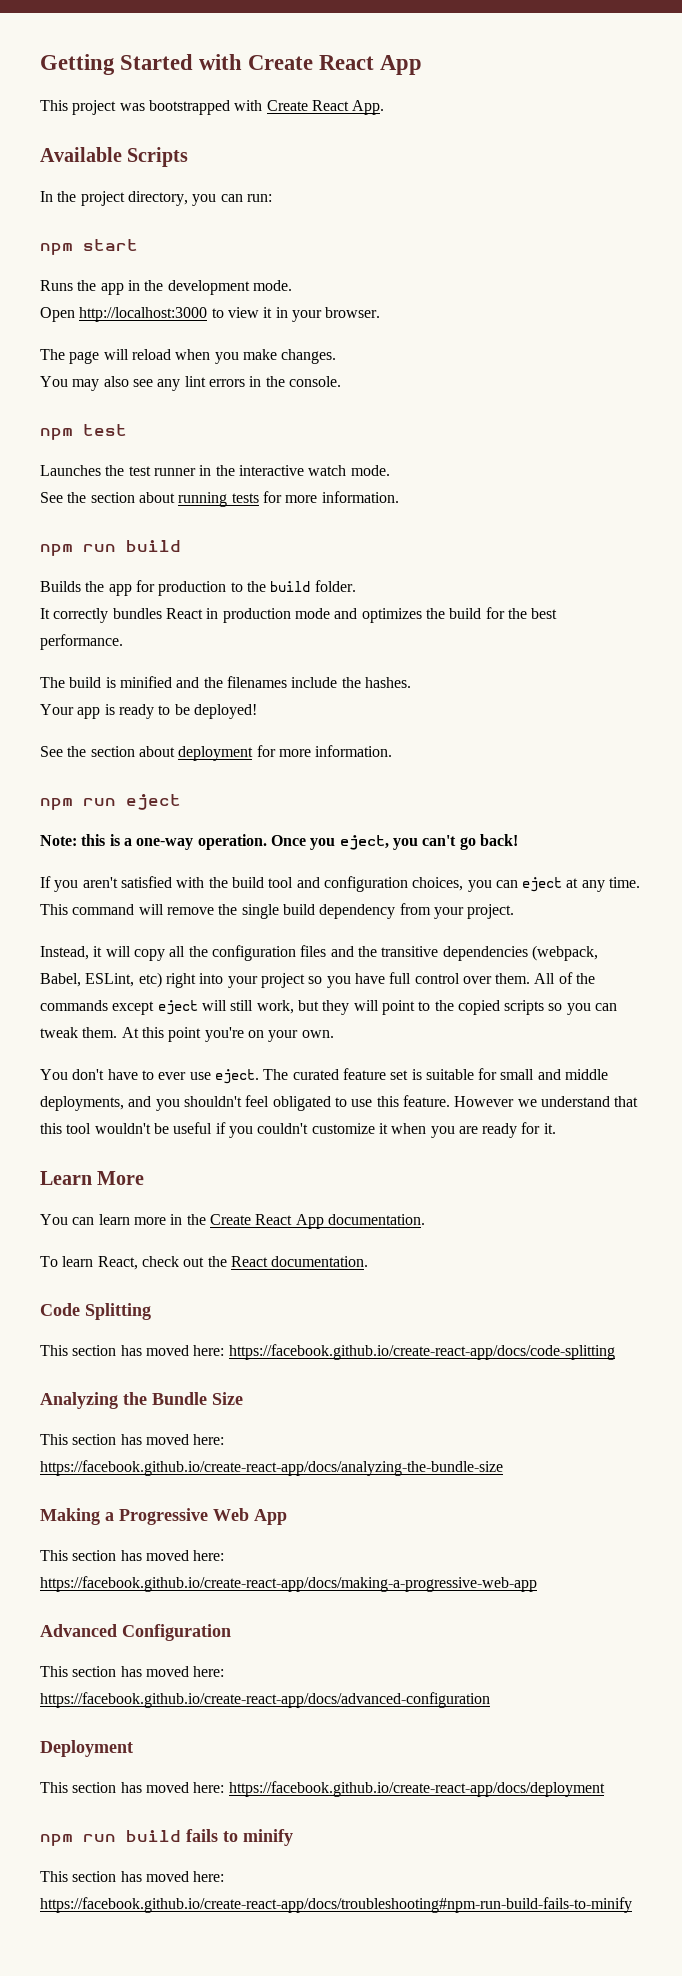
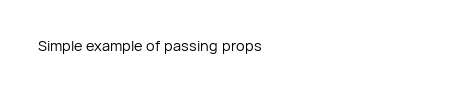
[40,54,423,75] [40,100,385,115] [40,147,189,167] [40,191,272,206] [40,239,138,255] [40,280,292,295] [40,307,381,322] [40,349,337,364] [40,376,341,391] [40,424,127,440] [40,465,390,476] [40,491,399,507] [40,540,181,556] [40,580,356,596] [40,607,558,623] [40,634,123,650] [40,676,411,688] [40,704,257,719] [40,745,393,761] [40,794,181,810] [40,834,518,850] [40,876,641,892] [40,903,515,919] [40,945,598,961] [40,972,596,988] [40,1000,618,1015] [40,1027,334,1042] [40,1068,609,1084] [40,1095,639,1111] [40,1122,556,1138] [40,1171,145,1185] [40,1214,425,1229] [40,1256,369,1270] [40,1303,151,1320] [40,1344,615,1360] [40,1392,243,1409] [40,1434,225,1445] [40,1460,503,1476] [40,1508,287,1525] [40,1550,225,1561] [40,1576,537,1592] [40,1624,231,1641] [40,1666,225,1677] [40,1692,490,1708] [40,1740,133,1757] [40,1781,605,1797] [40,1829,293,1846] [40,1871,225,1882] [40,1897,632,1913] Getting Started with Create React App // This project was bootstrapped with Create React App. // Available Scripts // In the project directory, you can run: // npm start // Runs the app in the development mode. // Open http://localhost:3000 to view it in your browser. // The page will reload when you make changes. // You may also see any lint errors in the console. // npm test // Launches the test runner in the interactive watch mode. // See the section about running tests for more information. // npm run build // Builds the app for production to the build folder. // It correctly bundles React in production mode and optimizes the build for the best performance. // The build is minified and the filenames include the hashes. // Your app is ready to be deployed! // See the section about deployment for more information. // npm run eject // Note: this is a one-way operation. Once you eject, you can't go back! // If you aren't satisfied with the build tool and configuration choices, you can eject at any time. This command will remove the single build dependency from your project. // Instead, it will copy all the configuration files and the transitive dependencies (webpack, Babel, ESLint, etc) right into your project so you have full control over them. All of the commands except eject will still work, but they will point to the copied scripts so you can tweak them. At this point you're on your own. // You don't have to ever use eject. The curated feature set is suitable for small and middle deployments, and you shouldn't feel obligated to use this feature. However we understand that this tool wouldn't be useful if you couldn't customize it when you are ready for it. // Learn More // You can learn more in the Create React App documentation. // To learn React, check out the React documentation. // Code Splitting // This section has moved here: https://facebook.github.io/create-react-app/docs/code-splitting // Analyzing the Bundle Size // This section has moved here: https://facebook.github.io/create-react-app/docs/analyzing-the-bundle-size // Making a Progressive Web App // This section has moved here: https://facebook.github.io/create-react-app/docs/making-a-progressive-web-app // Advanced Configuration // This section has moved here: https://facebook.github.io/create-react-app/docs/advanced-configuration // Deployment // This section has moved here: https://facebook.github.io/create-react-app/docs/deployment // npm run build fails to minify // This section has moved here: https://facebook.github.io/create-react-app/docs/troubleshooting#npm-run-build-fails-to-minify -> [38,41,262,54] Simple example of passing props

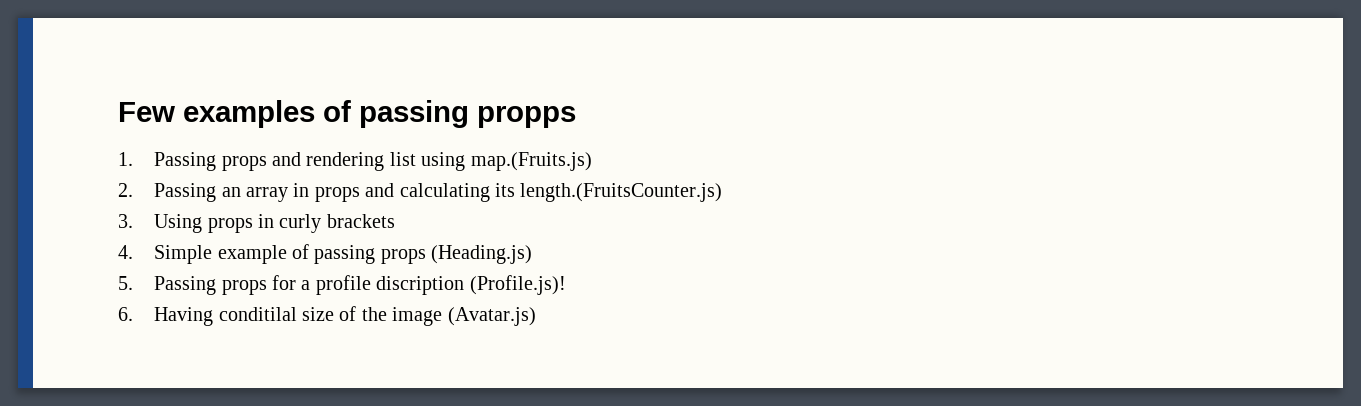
(38, 47) none -> [118,100,576,128] [118,152,592,171] [118,183,723,202] [118,214,395,233] [118,245,133,259] Few examples of passing propps // 1. Passing props and rendering list using map.(Fruits.js) // 2. Passing an array in props and calculating its length.(FruitsCounter.js) // 3. Using props in curly brackets // 4.
(262, 48) none -> [431,245,533,264] [118,275,566,295] [118,306,536,326] (Heading.js) // 5. Passing props for a profile discription (Profile.js)! // 6. Having conditilal size of the image (Avatar.js)

